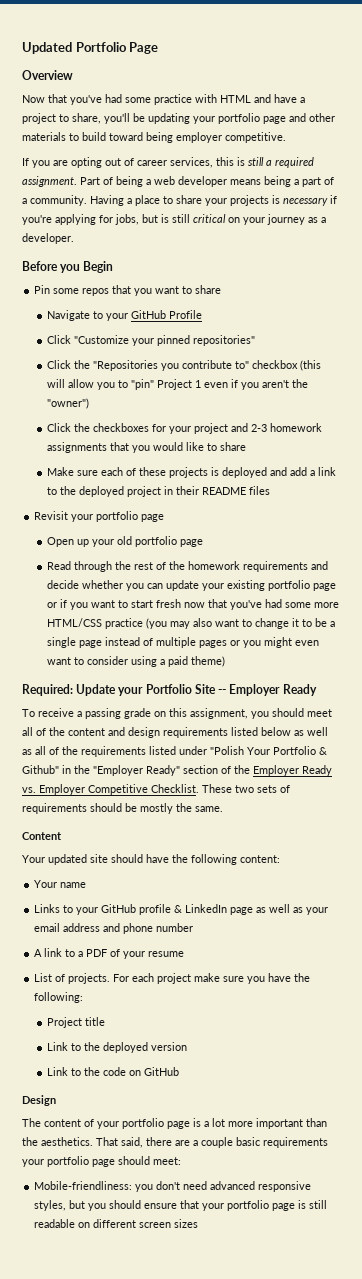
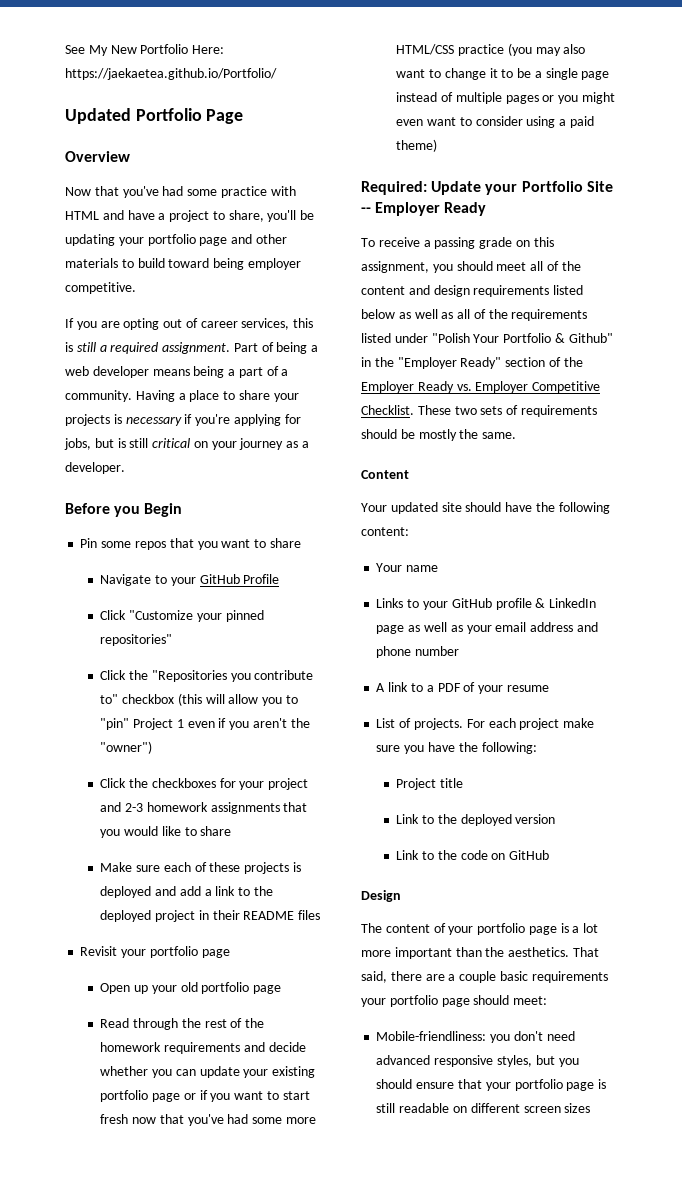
(22, 48) none -> [65,44,225,56] [65,68,277,80] See My New Portfolio Here: https://jaekaetea.github.io/Portfolio/ //

